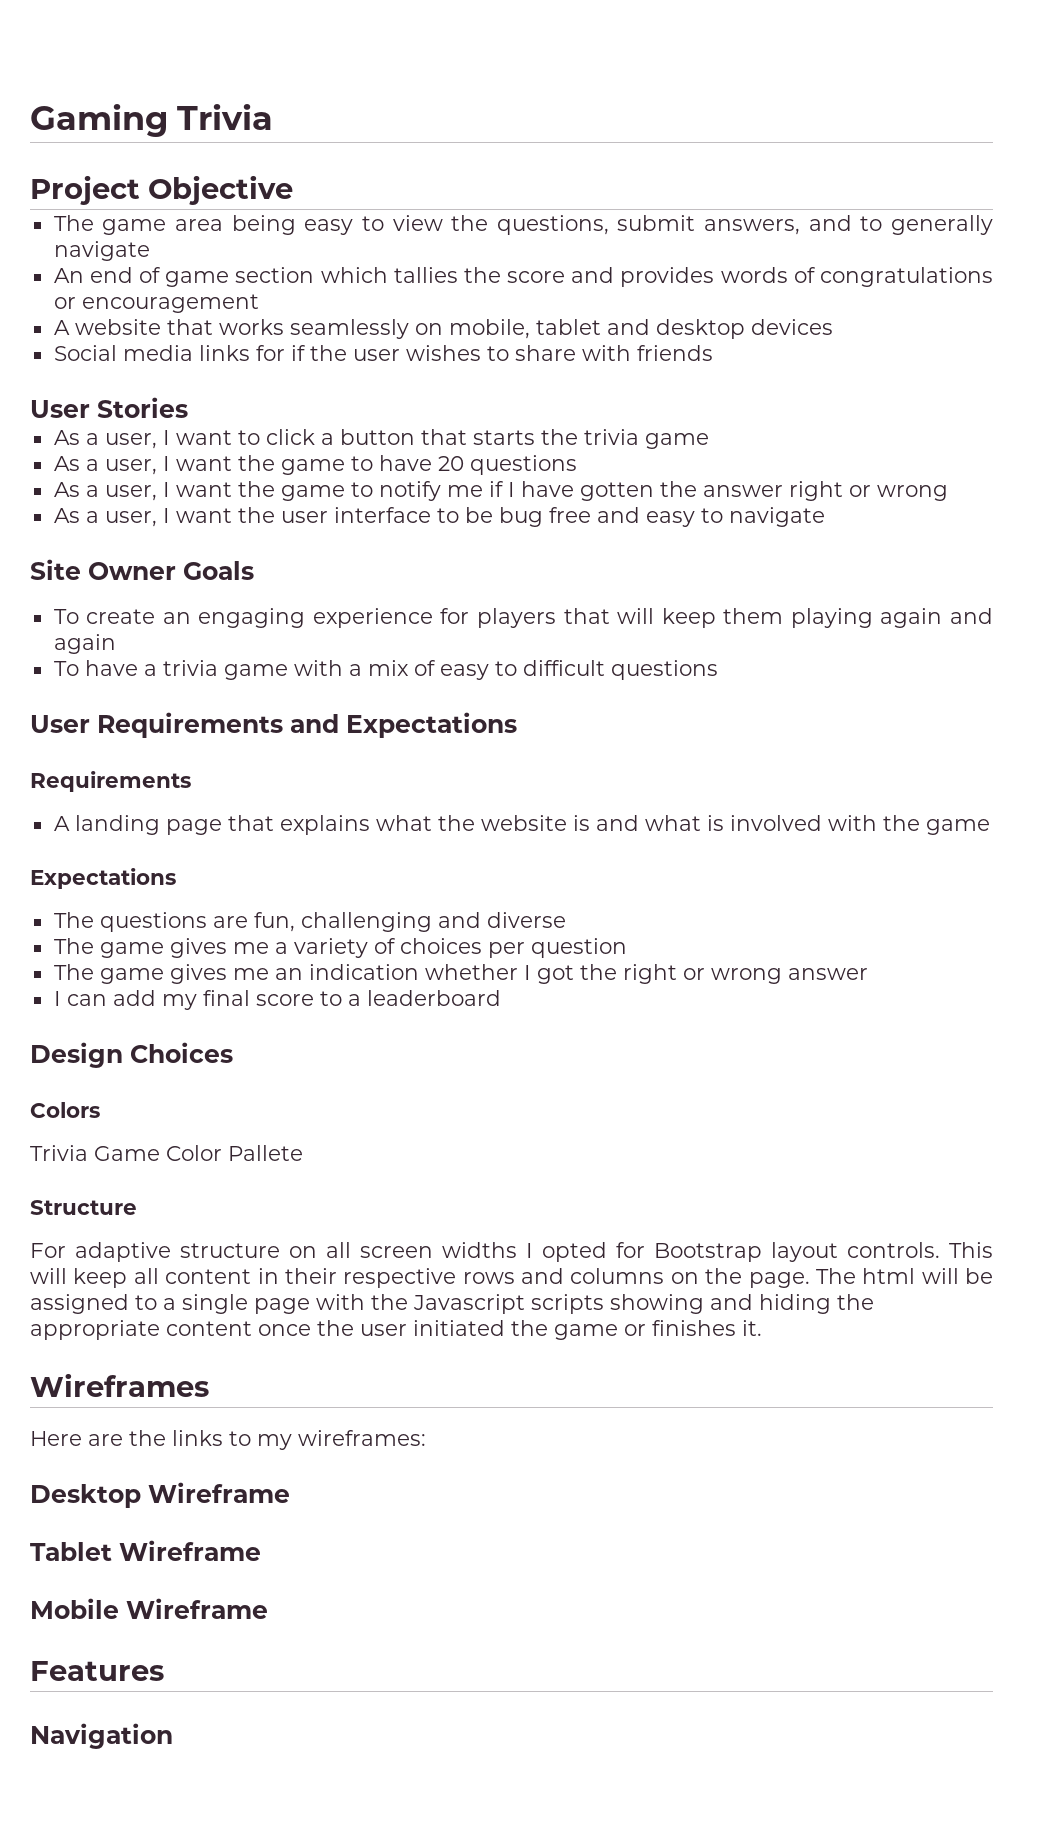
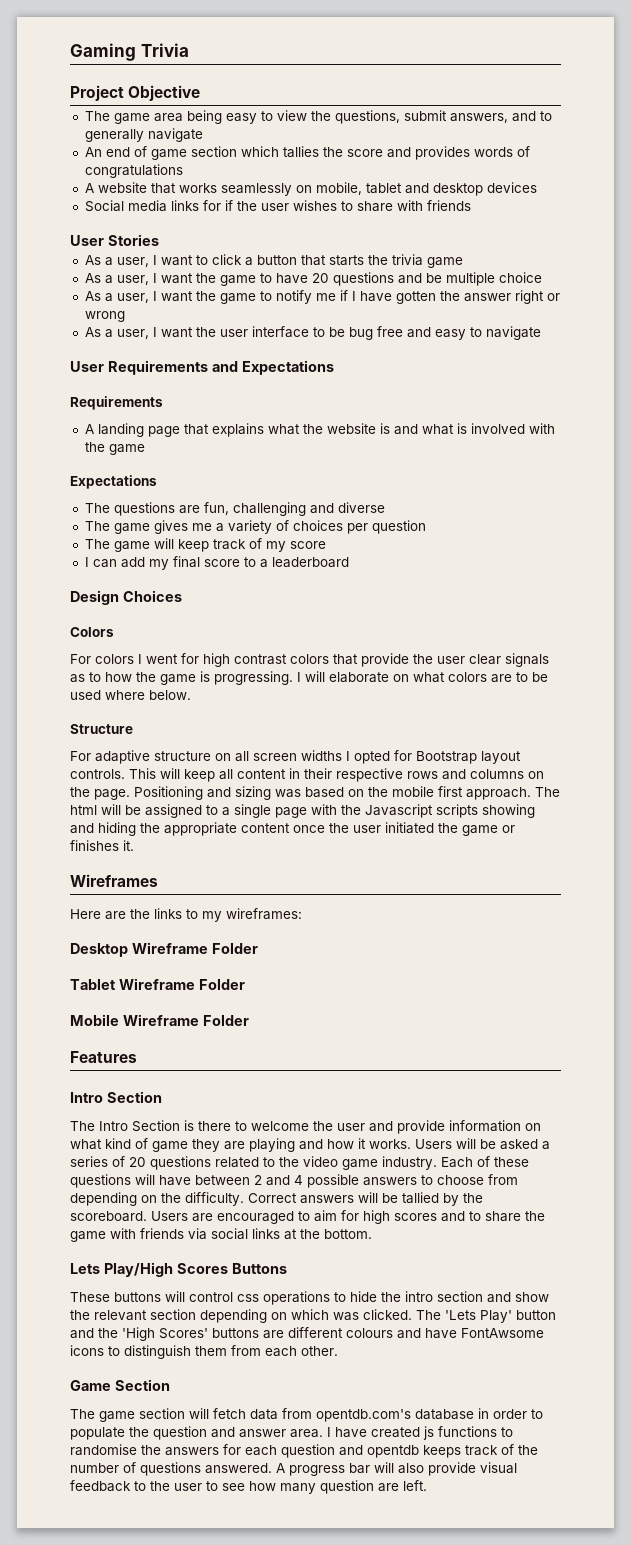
[53,294,259,313] or encouragement -> (183, 171) none
(577, 465) none -> [397,272,542,286] and be multiple choice
[30,559,254,580] [53,608,993,628] [53,634,116,654] [53,660,718,680] // Site Owner Goals // To create an engaging experience for players that will keep them playing again and again // To have a trivia game with a mix of easy to difficult questions -> (541, 333) none
[169,964,868,984] gives me an indication whether I got the right or wrong answer -> [153,538,326,552] will keep track of my score
[30,1145,303,1161] Trivia Game Color Pallete -> [70,653,549,667] [70,671,548,685] [70,690,191,700] For colors I went for high contrast colors that provide the user clear signals as to how the game is progressing. I will elaborate on what colors are to be used where below.
(810, 1280) none -> [134,786,531,800] Positioning and sizing was based on the mobile first approach.
(290, 1492) none -> [211,943,258,954] Folder
(261, 1550) none -> [198,979,245,990] Folder
(268, 1608) none -> [202,1015,249,1026] Folder
[30,1723,173,1749] Navigation -> [70,1091,162,1103] [70,1120,541,1134] [70,1138,550,1152] [70,1156,529,1170] [70,1174,518,1188] [70,1192,483,1206] [70,1210,545,1224] [70,1228,372,1242] [70,1262,287,1277] [70,1291,549,1305] [70,1309,556,1323] [70,1327,544,1341] [70,1345,338,1359] [70,1379,170,1391] [70,1408,543,1422] [70,1426,513,1440] [70,1444,538,1458] [70,1462,517,1476] [70,1480,427,1494] Intro Section // The Intro Section is there to welcome the user and provide information on what kind of game they are playing and how it works. Users will be asked a series of 20 questions related to the video game industry. Each of these questions will have between 2 and 4 possible answers to choose from depending on the difficulty. Correct answers will be tallied by the scoreboard. Users are encouraged to aim for high scores and to share the game with friends via social links at the bottom. // Lets Play/High Scores Buttons // These buttons will control css operations to hide the intro section and show the relevant section depending on which was clicked. The 'Lets Play' button and the 'High Scores' buttons are different colours and have FontAwsome icons to distinguish them from each other. // Game Section // The game section will fetch data from opentdb.com's database in order to populate the question and answer area. I have created js functions to randomise the answers for each question and opentdb keeps track of the number of questions answered. A progress bar will also provide visual feedback to the user to see how many question are left.

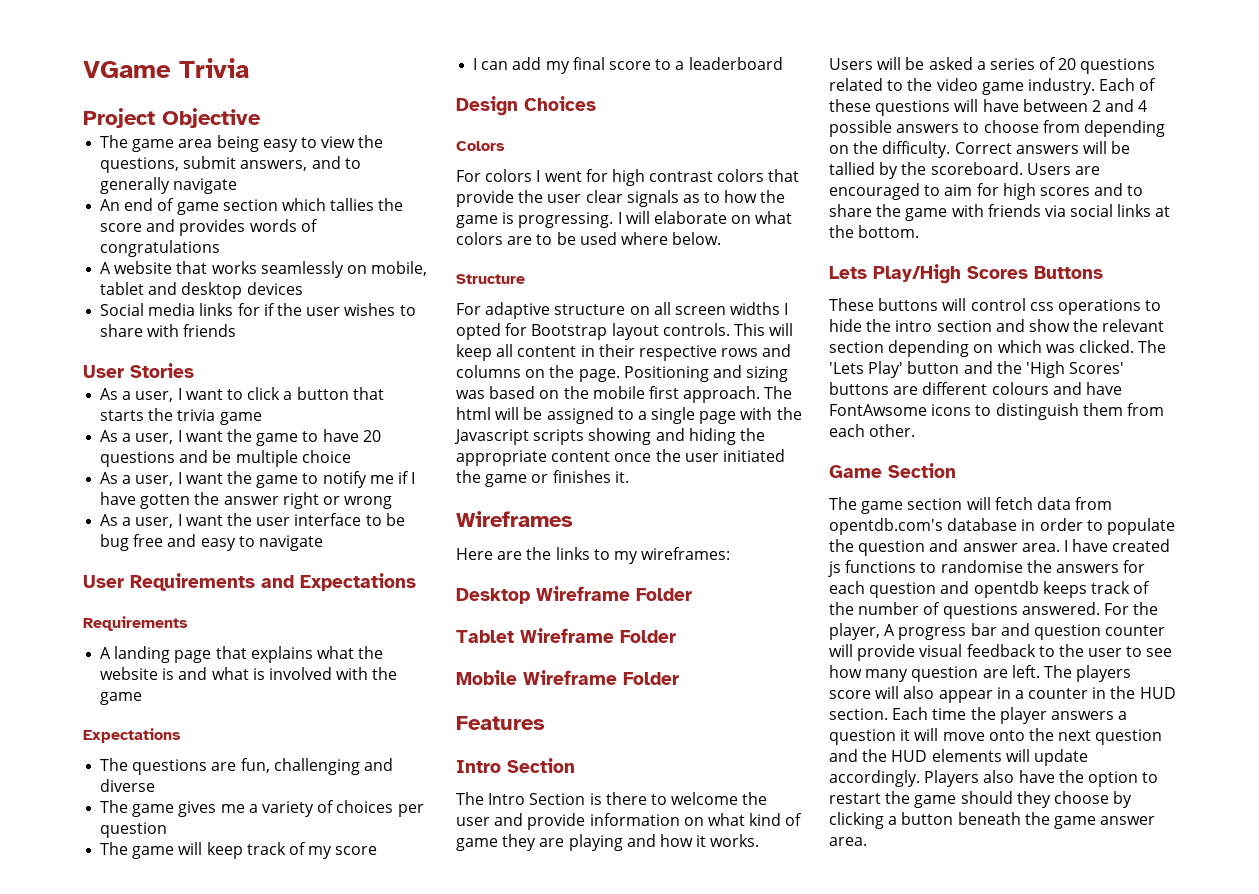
[70,43,136,61] Gaming -> [83,61,171,78] VGame
[276,1462,424,1476] A progress bar will also -> [1103,602,1159,615] [829,623,1166,640] [829,644,853,657] For the player, A progress bar and question counter will
(427, 1485) none -> [1043,665,1132,682] [829,686,1176,703] [829,707,1128,724] [829,728,1163,745] [829,749,1088,766] [829,770,1159,787] [829,791,1133,808] [829,812,1156,829] [829,837,867,846] The players score will also appear in a counter in the HUD section. Each time the player answers a question it will move onto the next question and the HUD elements will update accordingly. Players also have the option to restart the game should they choose by clicking a button beneath the game answer area.

